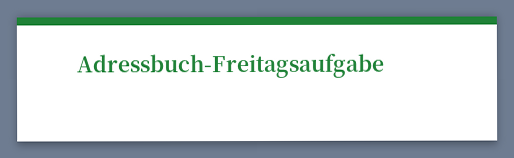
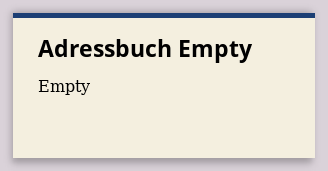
[76,53,384,79] Adressbuch-Freitagsaufgabe -> [38,39,254,63] [38,80,90,95] Adressbuch Empty // Empty

